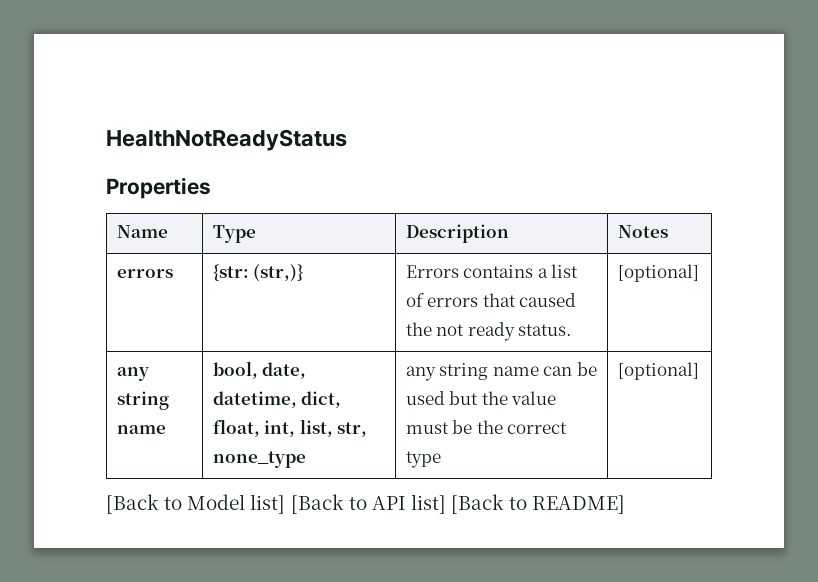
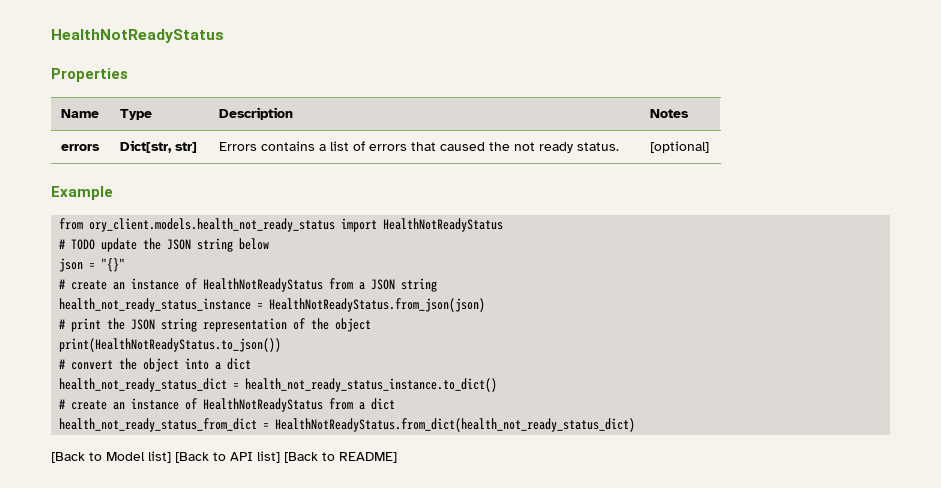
[212,264,304,282] {str: (str,)} -> [120,140,198,153] Dict[str, str]
[116,367,149,381] [116,391,169,410] [116,425,166,434] [212,361,307,379] [212,391,342,408] [212,419,368,437] [212,451,306,468] [405,362,597,381] [405,391,557,405] [405,420,568,434] [405,451,441,468] [617,362,699,380] // any string name | bool, date, datetime, dict, float, int, list, str, none_type | any string name can be used but the value must be the correct type | [optional] -> [51,186,113,200] [59,218,504,232] [59,238,270,252] [59,258,126,272] [59,278,438,292] [59,298,486,312] [59,318,372,332] [59,338,282,352] [59,358,252,372] [59,378,498,392] [59,398,396,412] [59,418,636,432] // Example // from ory_client.models.health_not_ready_status import HealthNotReadyStatus // # TODO update the JSON string below // json = "{}" // # create an instance of HealthNotReadyStatus from a JSON string // health_not_ready_status_instance = HealthNotReadyStatus.from_json(json) // # print the JSON string representation of the object // print(HealthNotReadyStatus.to_json()) // # convert the object into a dict // health_not_ready_status_dict = health_not_ready_status_instance.to_dict() // # create an instance of HealthNotReadyStatus from a dict // health_not_ready_status_from_dict = HealthNotReadyStatus.from_dict(health_not_ready_status_dict)

